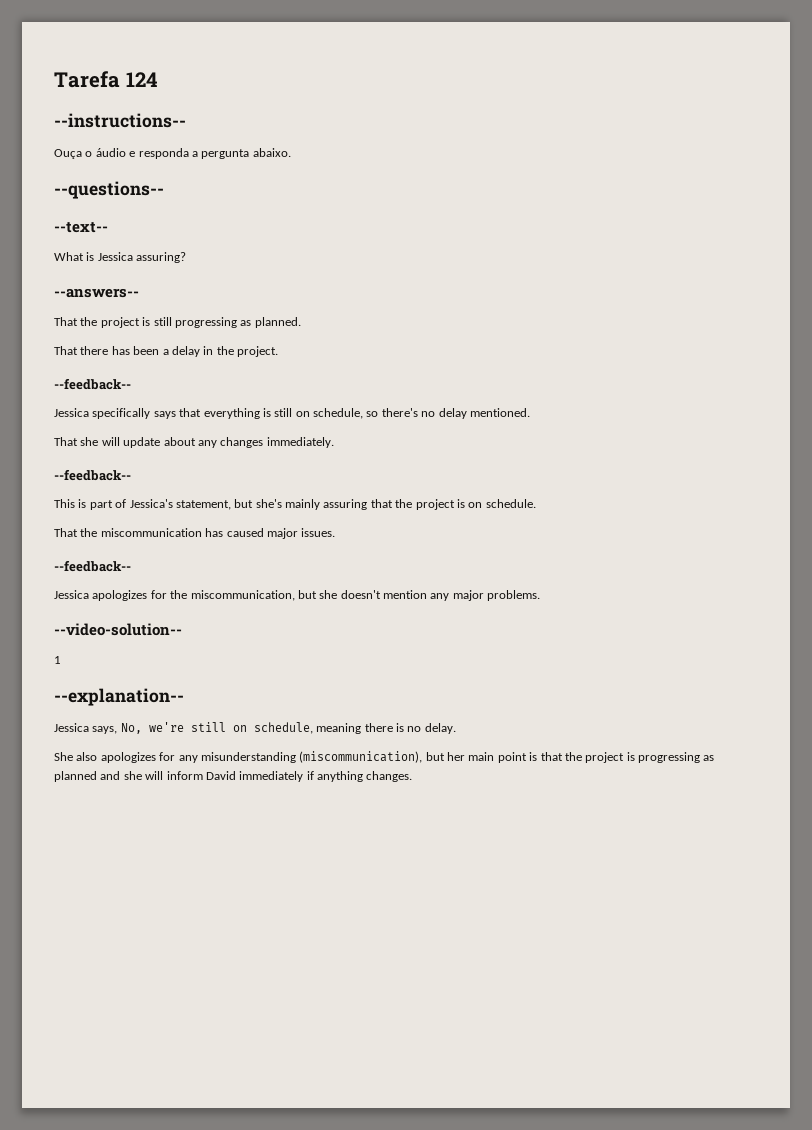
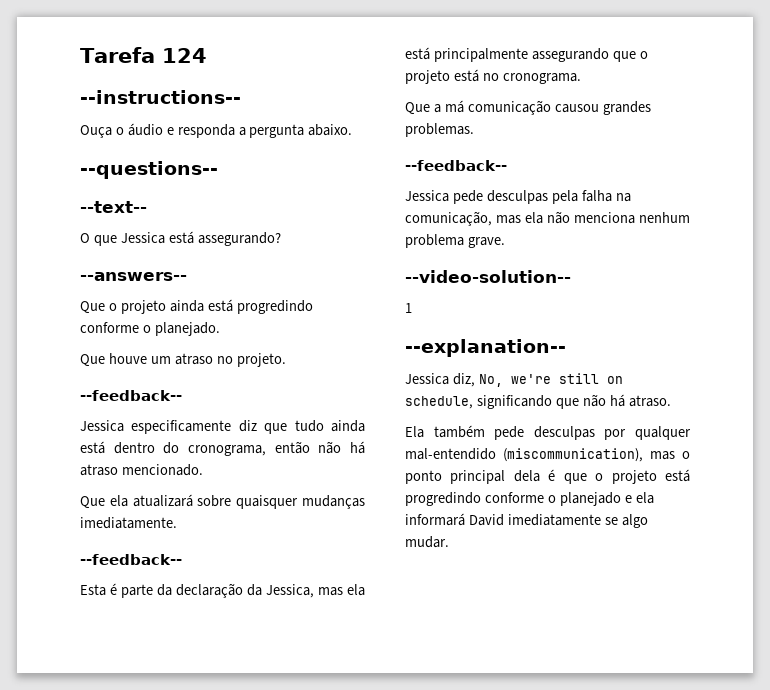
[54,252,187,263] [54,288,139,298] [54,317,301,328] [54,346,278,357] [54,378,131,390] [54,408,530,419] [54,437,334,448] [54,469,131,481] [54,499,536,510] [54,528,336,539] [54,560,131,572] [54,590,541,601] What is Jessica assuring? // --answers-- // That the project is still progressing as planned. // That there has been a delay in the project. // --feedback-- // Jessica specifically says that everything is still on schedule, so there's no delay mentioned. // That she will update about any changes immediately. // --feedback-- // This is part of Jessica's statement, but she's mainly assuring that the project is on schedule. // That the miscommunication has caused major issues. // --feedback-- // Jessica apologizes for the miscommunication, but she doesn't mention any major problems. -> [80,231,281,246] [80,272,187,281] [80,299,313,314] [80,322,220,336] [80,353,286,367] [80,390,182,401] [80,420,365,434] [80,441,365,456] [80,464,203,476] [80,494,365,509] [80,517,177,529] [80,554,182,565] [80,583,365,598] [405,47,648,62] [405,69,581,84] [405,100,651,115] [405,123,474,137] [405,160,507,171] [405,190,631,204] [405,211,690,226] [405,234,505,248] O que Jessica está assegurando? // --answers-- // Que o projeto ainda está progredindo conforme o planejado. // Que houve um atraso no projeto. // --feedback-- // Jessica especificamente diz que tudo ainda está dentro do cronograma, então não há atraso mencionado. // Que ela atualizará sobre quaisquer mudanças imediatamente. // --feedback-- // Esta é parte da declaração da Jessica, mas ela está principalmente assegurando que o projeto está no cronograma. // Que a má comunicação causou grandes problemas. // --feedback-- // Jessica pede desculpas pela falha na comunicação, mas ela não menciona nenhum problema grave.
[92,726,118,734] says, -> [452,373,475,387] diz,
[316,723,456,734] [54,751,715,763] [54,771,413,782] meaning there is no delay. // She also apologizes for any misunderstanding (miscommunication), but her main point is that the project is progressing as planned and she will inform David immediately if anything changes. -> [476,394,671,409] [405,425,691,440] [405,448,690,462] [405,469,690,484] [405,492,654,506] [405,513,648,528] [405,536,449,548] significando que não há atraso. // Ela também pede desculpas por qualquer mal-entendido (miscommunication), mas o ponto principal dela é que o projeto está progredindo conforme o planejado e ela informará David imediatamente se algo mudar.

